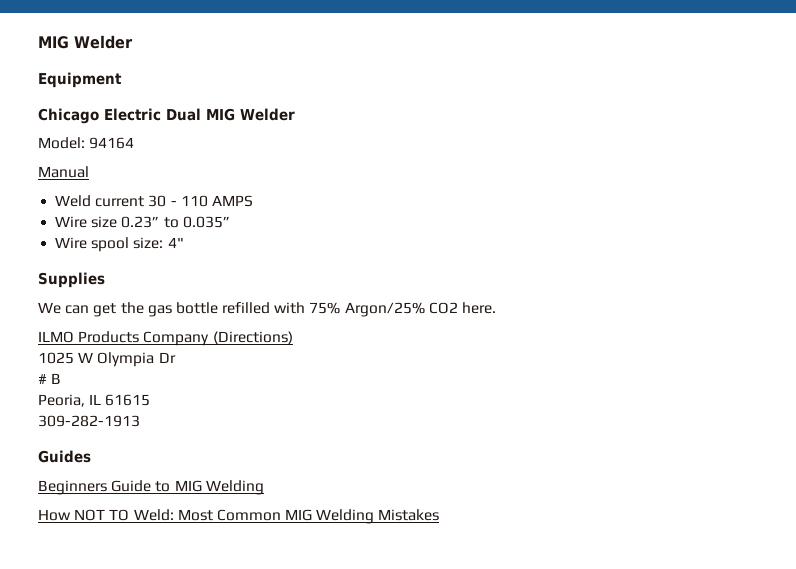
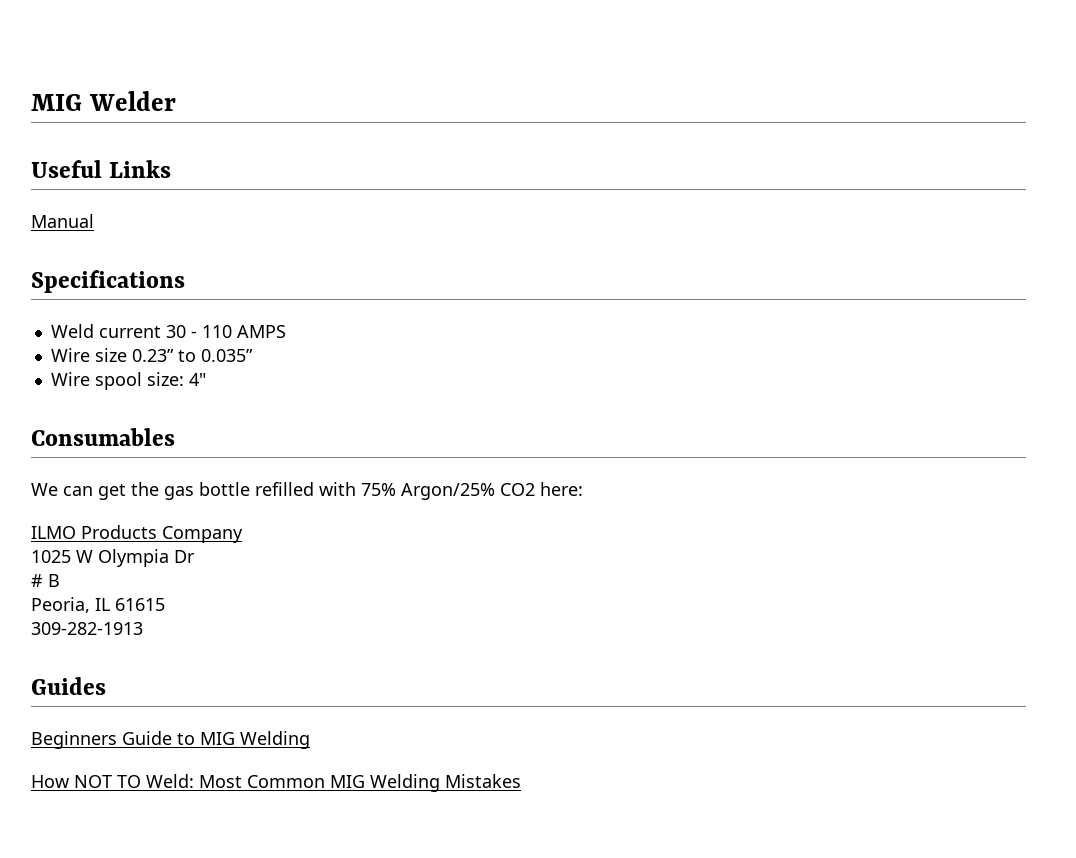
[38,35,133,49] [38,72,122,88] [38,108,295,124] [38,137,135,149] MIG Welder // Equipment // Chicago Electric Dual MIG Welder // Model: 94164 -> [31,91,176,111] [31,160,172,178] MIG Welder // Useful Links
(89, 172) none -> [31,270,185,293] // Specifications
[38,272,105,288] Supplies -> [31,428,175,446] Consumables
[462,302,497,314] here. -> [540,482,583,496] here:
[212,331,293,344] (Directions) -> (243, 534) none

